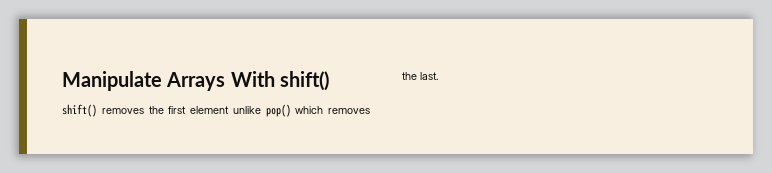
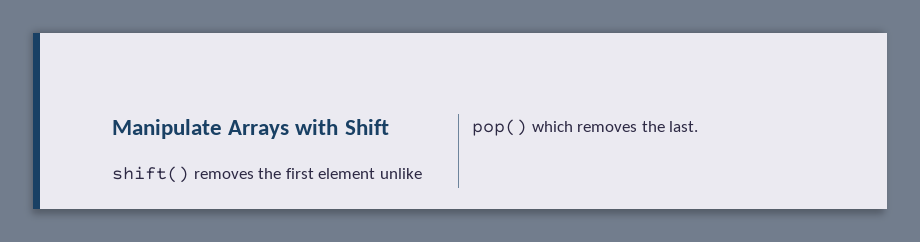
[230,71,330,91] With shift() -> [295,119,389,135] with Shift

